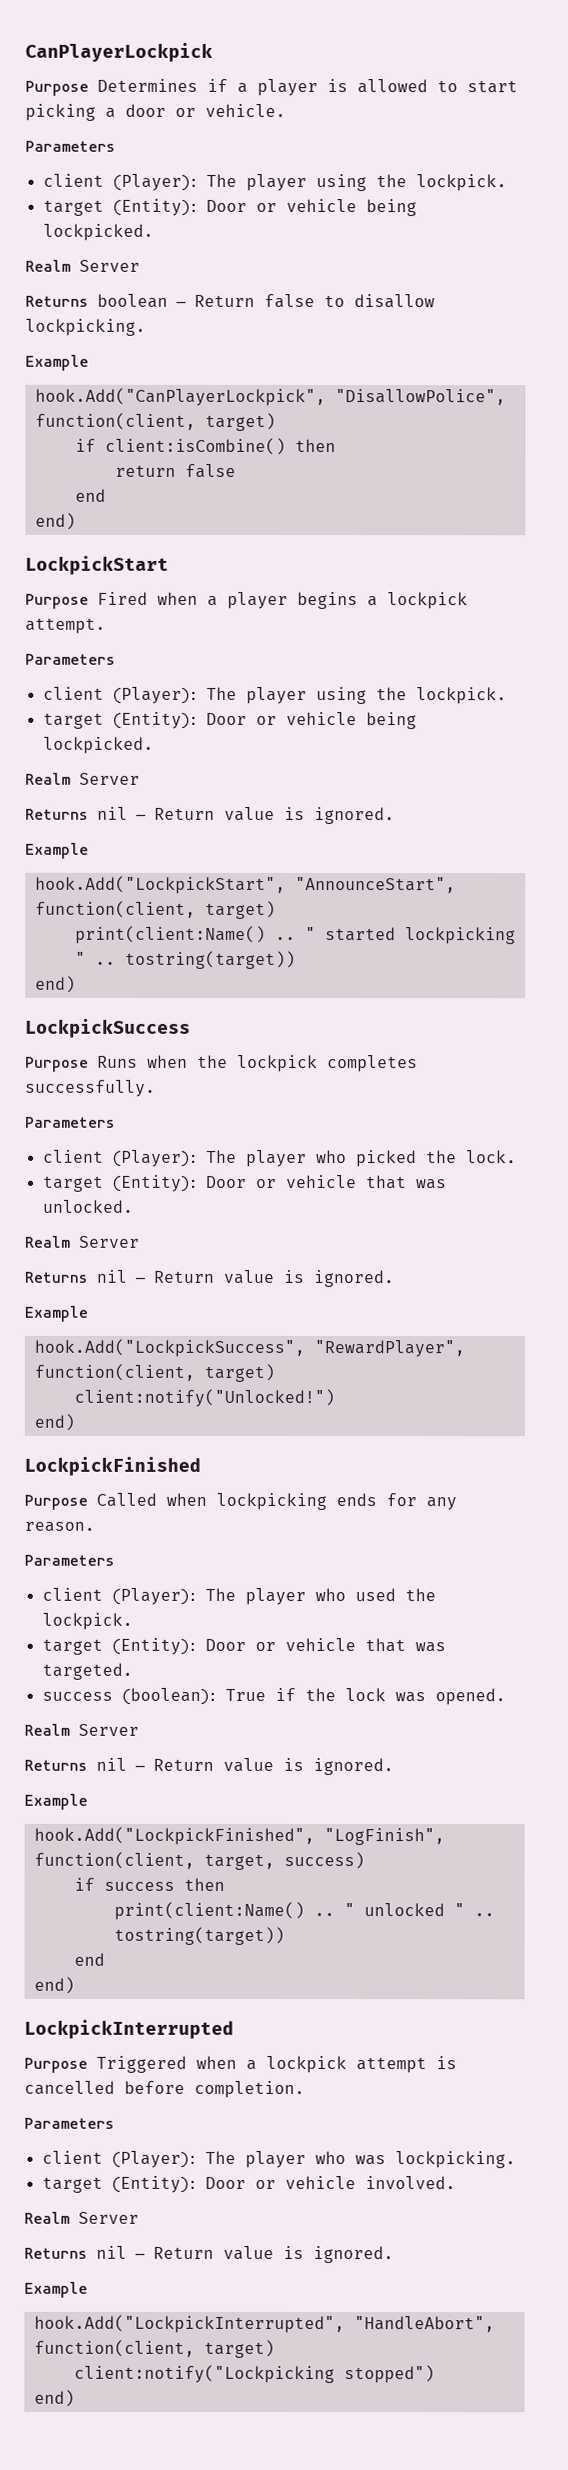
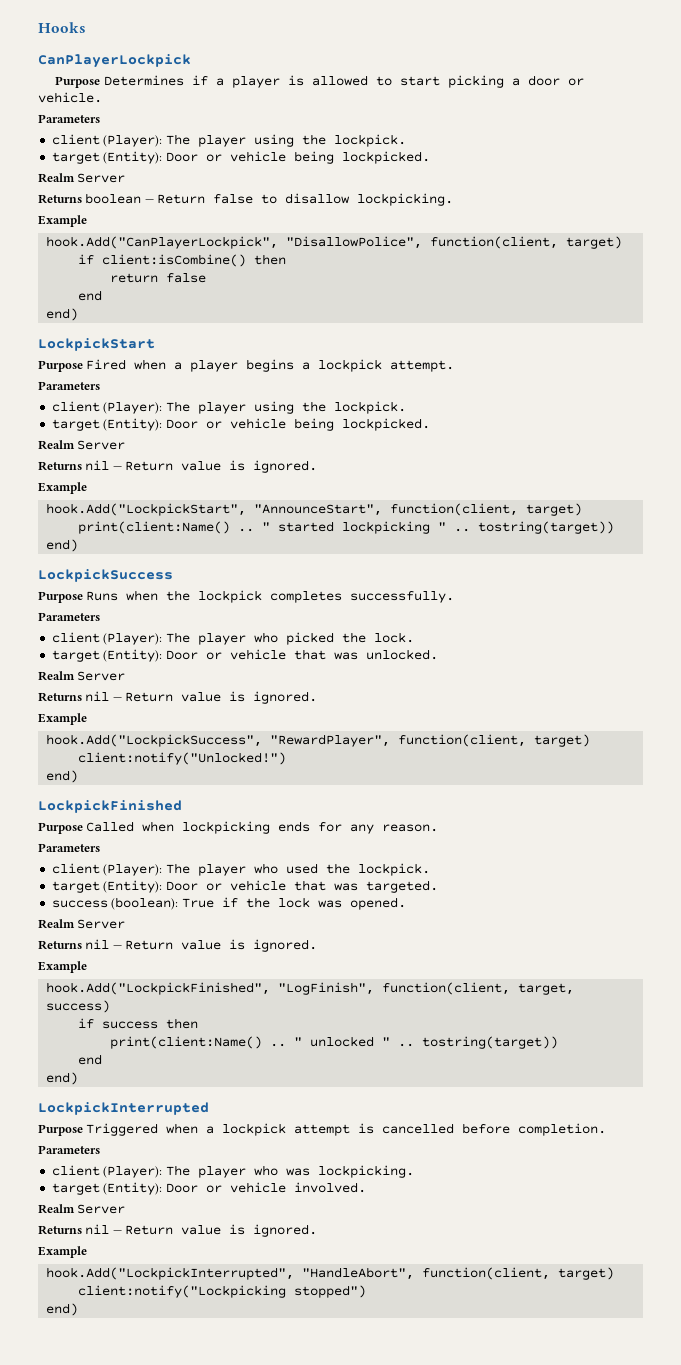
(25, 52) none -> [38,22,86,33] Hooks //

